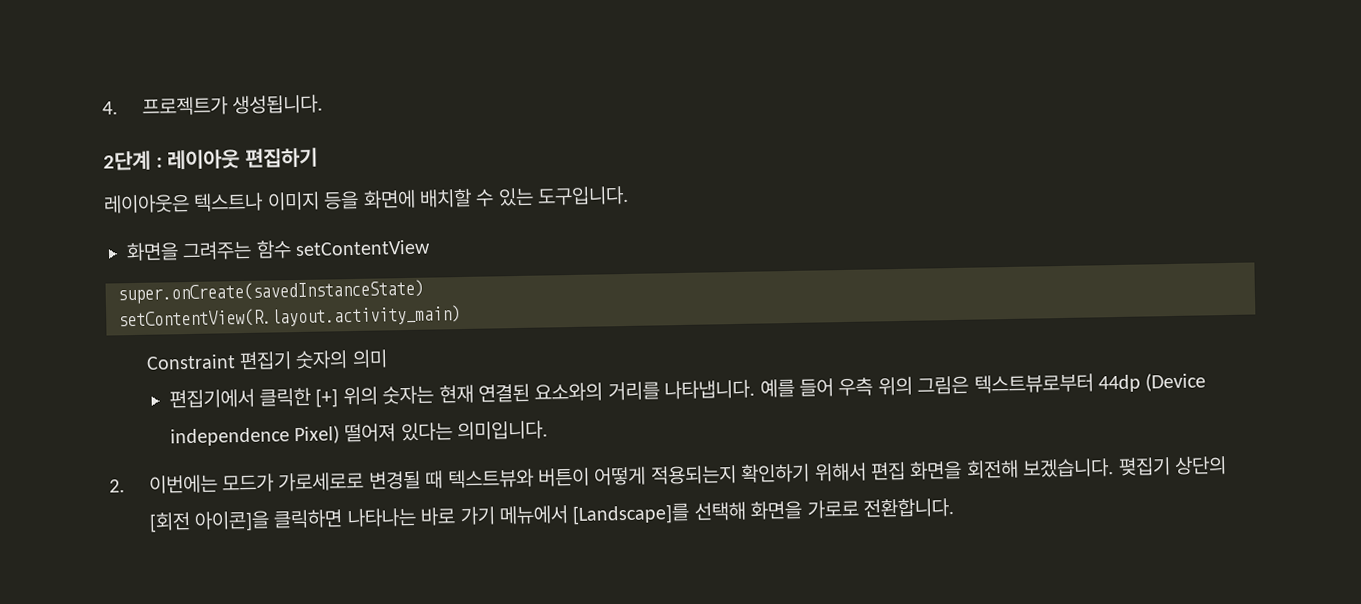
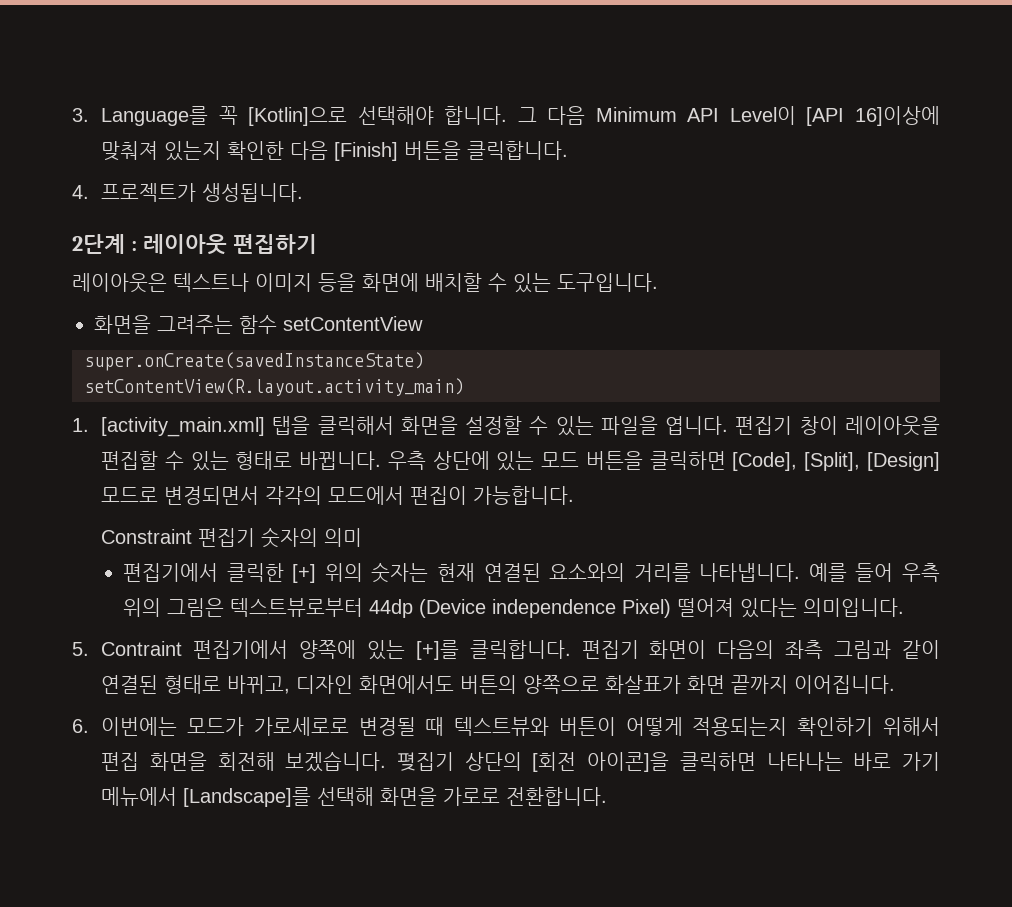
(102, 108) none -> [72,106,940,126] [101,141,569,161] 3. Language를 꼭 [Kotlin]으로 선택해야 합니다. 그 다음 Minimum API Level이 [API 16]이상에 맞춰져 있는지 확인한 다음 [Finish] 버튼을 클릭합니다. //
(461, 317) none -> [72,416,941,437] [101,451,940,471] [101,486,575,505] // 1. [activity_main.xml] 탭을 클릭해서 화면을 설정할 수 있는 파일을 엽니다. 편집기 창이 레이아웃을 편집할 수 있는 형태로 바뀝니다. 우측 상단에 있는 모드 버튼을 클릭하면 [Code], [Split], [Design] 모드로 변경되면서 각각의 모드에서 편집이 가능합니다.
[109,479,125,493] 2. -> [72,640,941,660] [101,675,896,694] [72,719,89,733] 5. Contraint 편집기에서 양쪽에 있는 [+]를 클릭합니다. 편집기 화면이 다음의 좌측 그림과 같이 연결된 형태로 바뀌고, 디자인 화면에서도 버튼의 양쪽으로 화살표가 화면 끝까지 이어집니다. // 6.

